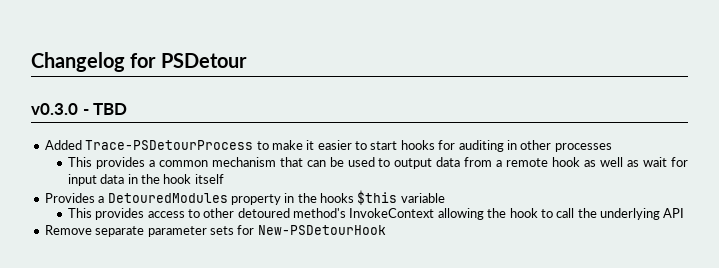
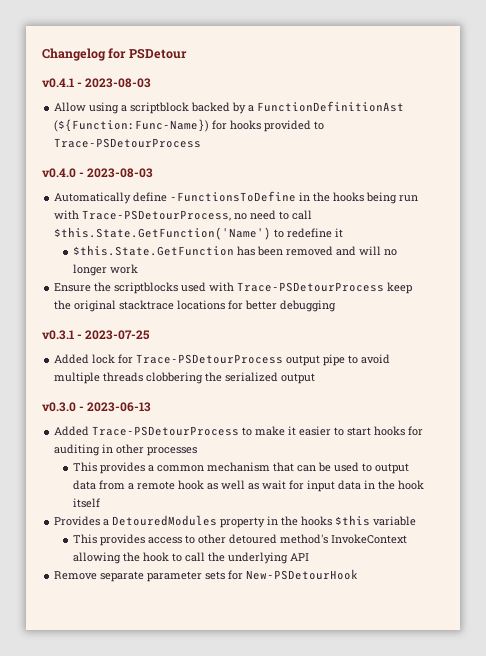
(247, 60) none -> [42,78,152,88] [54,101,405,114] [54,119,325,132] [54,138,202,148] [42,168,154,178] [54,191,419,204] [54,210,313,221] [54,227,344,240] [73,245,398,256] [73,264,139,276] [54,282,413,294] [54,300,337,312] [42,330,151,340] [54,354,391,366] [54,372,316,384] // v0.4.1 - 2023-08-03 // Allow using a scriptblock backed by a FunctionDefinitionAst (${Function:Func-Name}) for hooks provided to Trace-PSDetourProcess // v0.4.0 - 2023-08-03 // Automatically define -FunctionsToDefine in the hooks being run with Trace-PSDetourProcess, no need to call $this.State.GetFunction('Name') to redefine it // $this.State.GetFunction has been removed and will no longer work // Ensure the scriptblocks used with Trace-PSDetourProcess keep the original stacktrace locations for better debugging // v0.3.1 - 2023-07-25 // Added lock for Trace-PSDetourProcess output pipe to avoid multiple threads clobbering the serialized output
[93,103,128,115] TBD -> [87,402,152,412] 2023-06-13

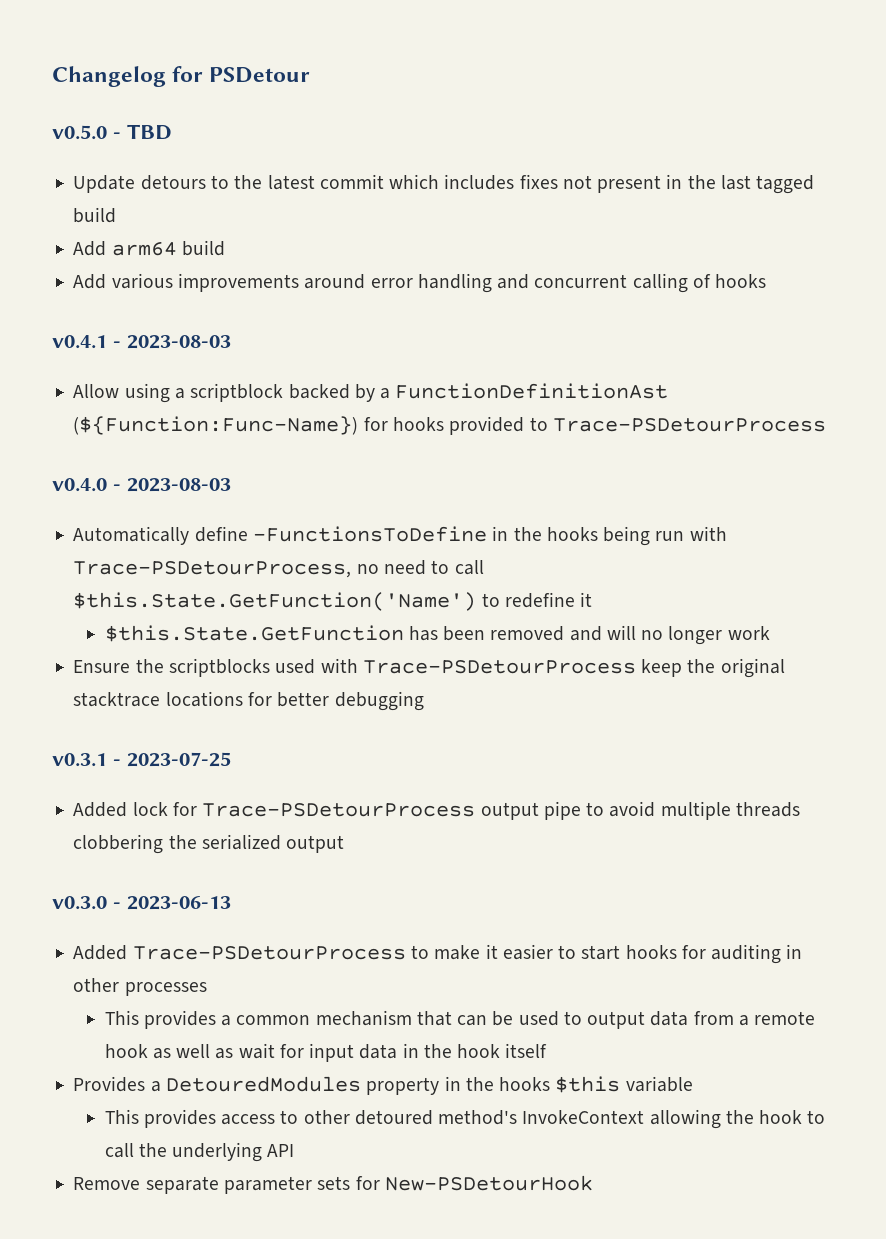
(187, 53) none -> [52,124,172,140] [73,174,815,194] [73,207,117,223] [73,240,225,256] [73,273,767,293] // v0.5.0 - TBD // Update detours to the latest commit which includes fixes not present in the last tagged build // Add arm64 build // Add various improvements around error handling and concurrent calling of hooks

